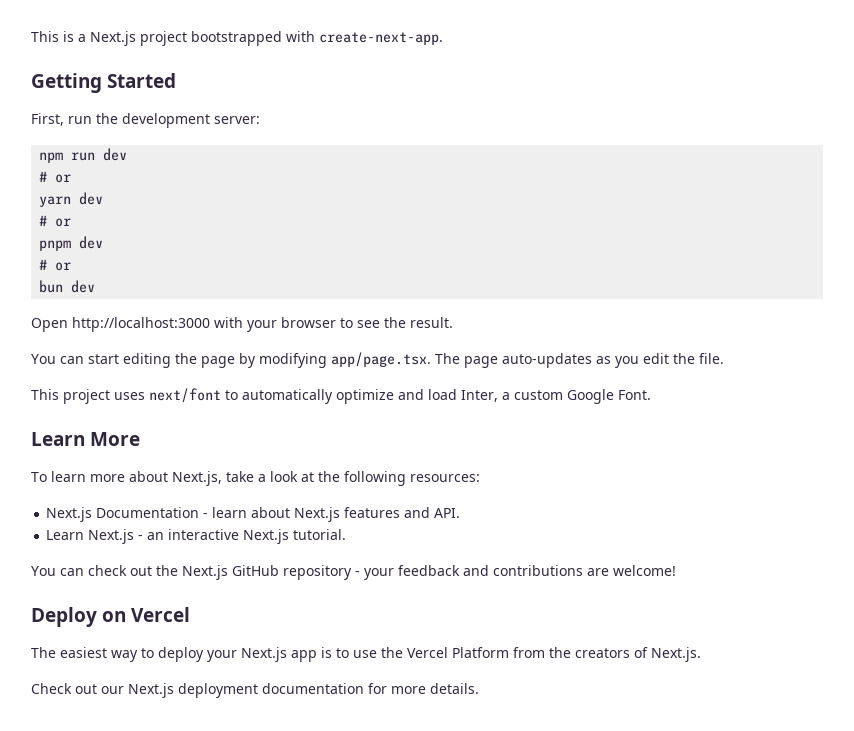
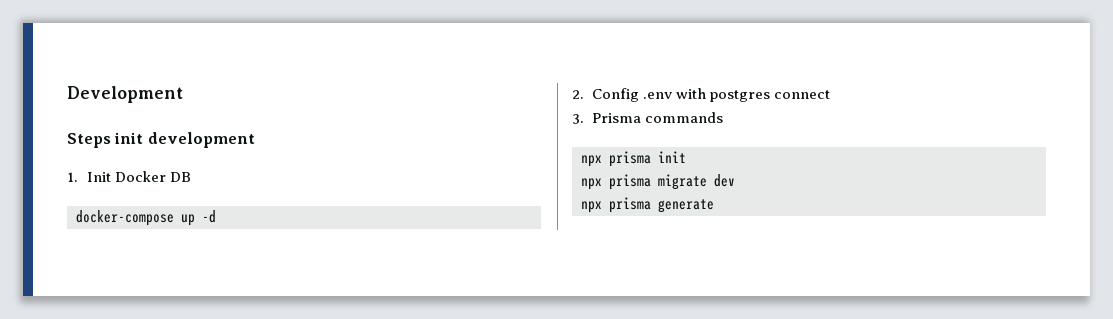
[31,31,443,46] [31,73,177,93] [31,113,260,128] [39,148,128,163] [39,171,72,183] [39,192,104,207] [39,215,72,227] [39,236,104,251] [39,259,72,271] [39,280,96,293] [31,317,453,332] [31,352,724,368] [31,388,651,404] [31,432,141,446] [31,471,480,486] [46,507,461,522] [46,529,347,544] [31,565,676,580] [31,607,191,627] [31,647,701,662] [31,683,479,698] This is a Next.js project bootstrapped with create-next-app. // Getting Started // First, run the development server: // npm run dev // # or // yarn dev // # or // pnpm dev // # or // bun dev // Open http://localhost:3000 with your browser to see the result. // You can start editing the page by modifying app/page.tsx. The page auto-updates as you edit the file. // This project uses next/font to automatically optimize and load Inter, a custom Google Font. // Learn More // To learn more about Next.js, take a look at the following resources: // Next.js Documentation - learn about Next.js features and API. // Learn Next.js - an interactive Next.js tutorial. // You can check out the Next.js GitHub repository - your feedback and contributions are welcome! // Deploy on Vercel // The easiest way to deploy your Next.js app is to use the Vercel Platform from the creators of Next.js. // Check out our Next.js deployment documentation for more details. -> [67,86,183,103] [67,132,255,148] [67,171,191,182] [76,210,216,226] [572,88,830,102] [572,112,723,124] [581,151,686,167] [581,174,735,190] [581,197,714,213] Development // Steps init development // 1. Init Docker DB // docker-compose up -d // 2. Config .env with postgres connect // 3. Prisma commands // npx prisma init // npx prisma migrate dev // npx prisma generate

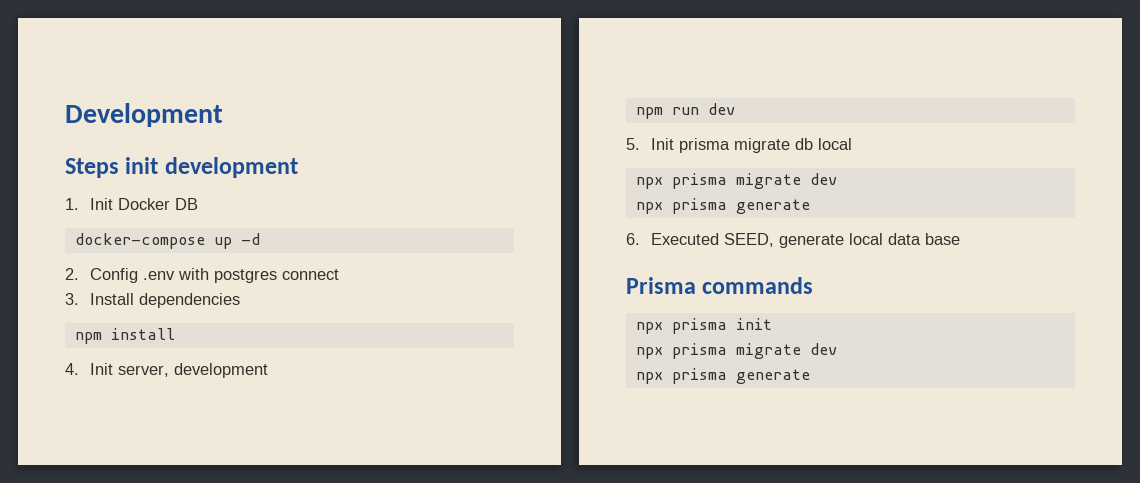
(584, 119) none -> [90,293,241,308] [74,328,175,344] [65,363,269,378] [635,103,735,119] [626,138,853,153] [635,173,837,189] [635,198,810,214] [626,233,961,248] Install dependencies // npm install // 4. Init server, development // npm run dev // 5. Init prisma migrate db local // npx prisma migrate dev // npx prisma generate // 6. Executed SEED, generate local data base //

